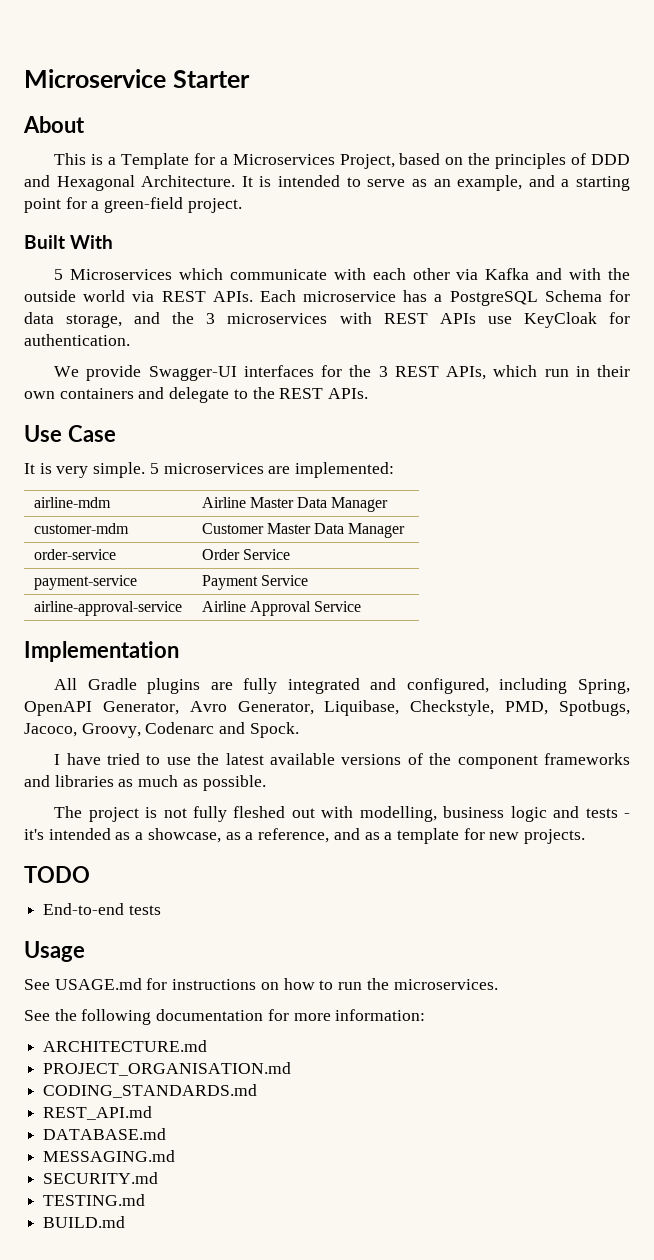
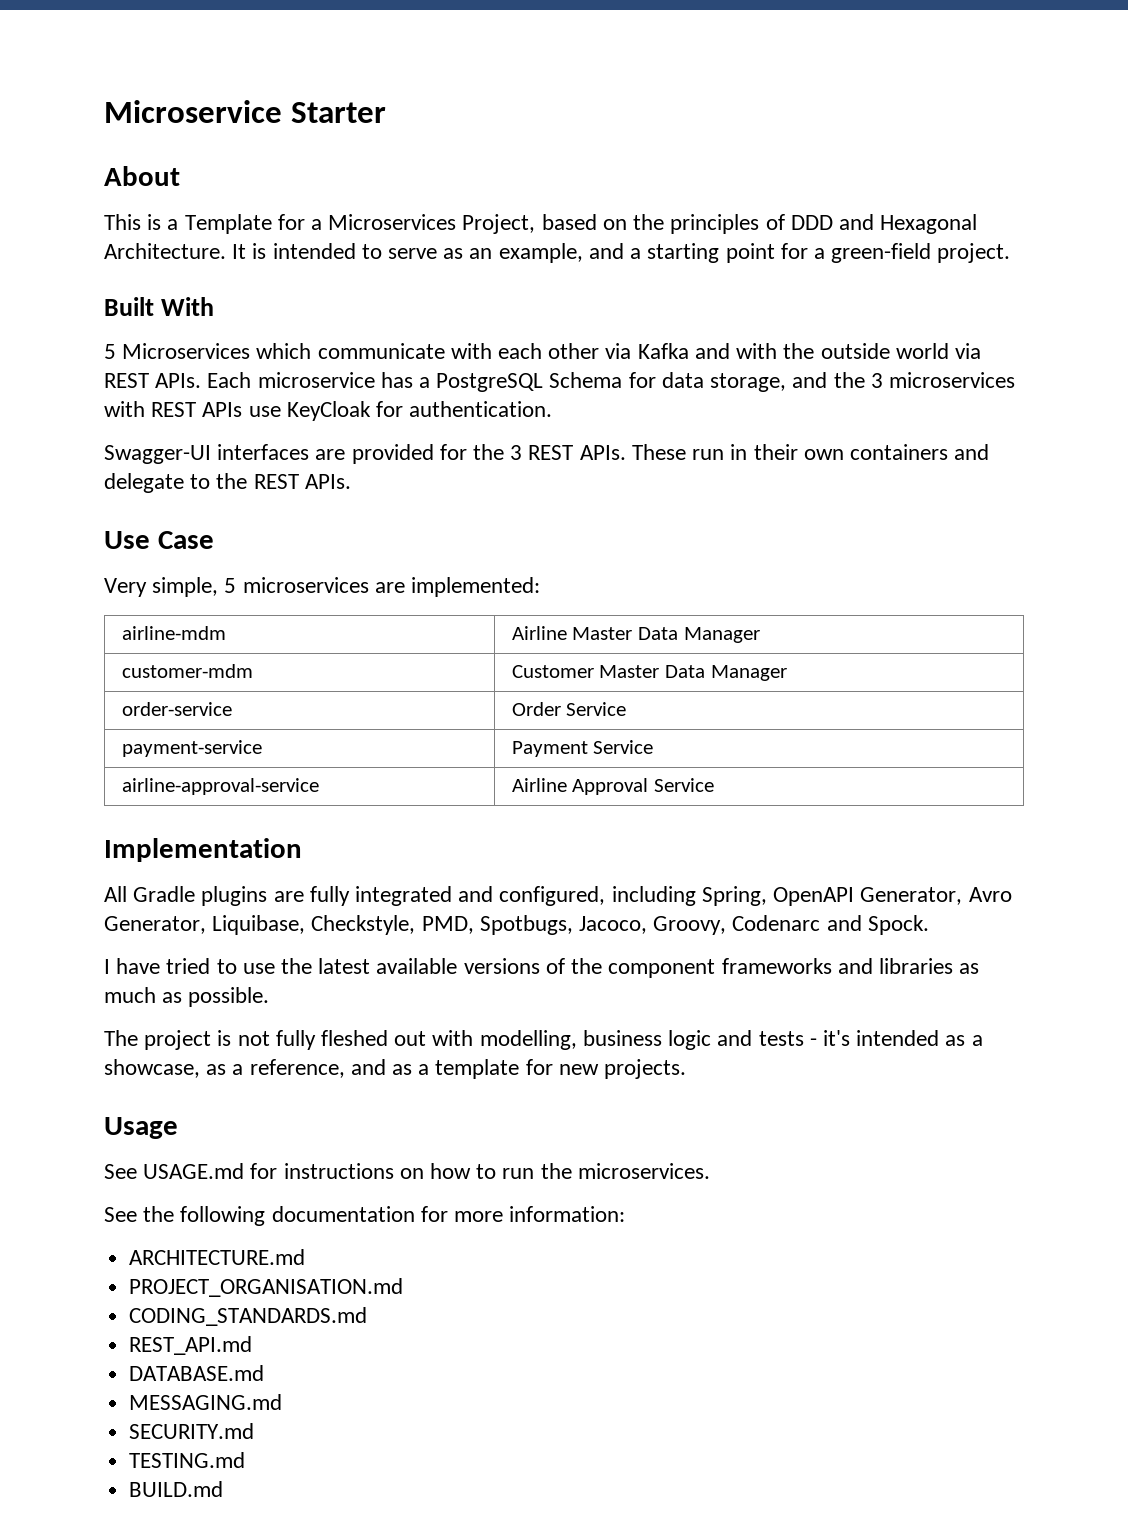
[54,365,314,381] We provide Swagger-UI interfaces -> [104,444,434,464] Swagger-UI interfaces are provided
[446,365,538,380] APIs, which -> [579,444,686,460] APIs. These
[24,462,146,478] It is very simple. -> [104,577,219,597] Very simple,
[24,866,90,883] [43,903,161,915] // TODO // End-to-end tests -> (687, 1069) none

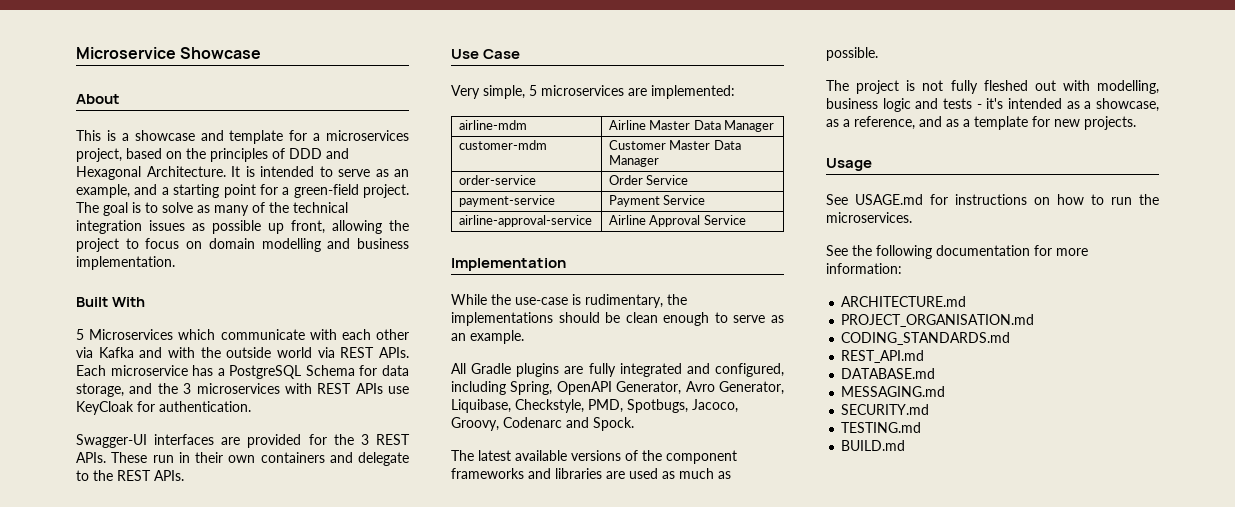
[290,102,386,123] Starter -> [180,47,262,59] Showcase
[184,214,536,234] Template for a Microservices Project, -> [134,130,409,144] [76,148,122,162] showcase and template for a microservices project,
(1011, 253) none -> [76,202,348,216] [76,220,409,234] [76,238,410,252] [76,256,175,270] The goal is to solve as many of the technical integration issues as possible up front, allowing the project to focus on domain modelling and business implementation.
(302, 850) none -> [451,294,687,308] [451,312,784,326] [451,330,524,344] // While the use-case is rudimentary, the implementations should be clean enough to serve as an example.
[104,958,313,974] I have tried to use the -> [451,450,474,461] The
(953, 966) none -> [606,468,658,479] are used

